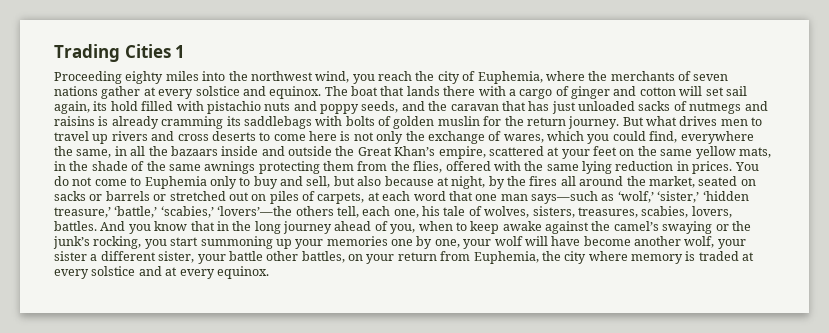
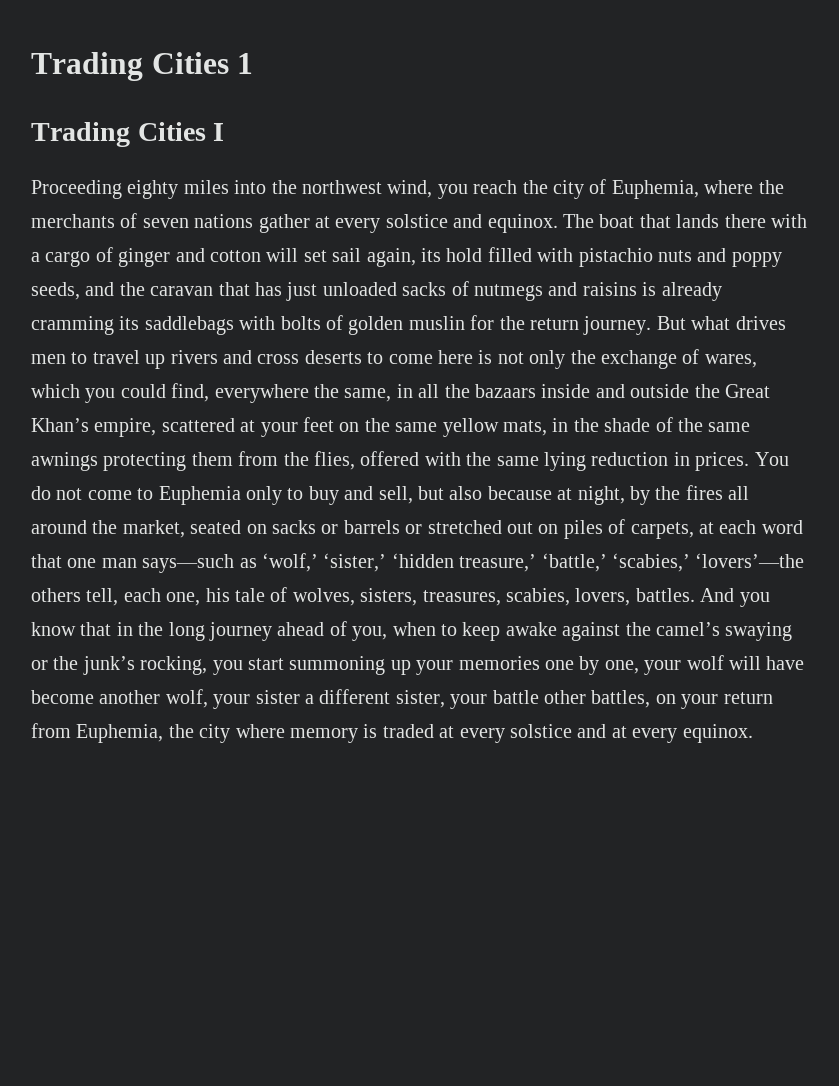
[54,44,186,62] Trading Cities 1 -> [31,52,254,81] [31,122,225,147] Trading Cities 1 // Trading Cities I

